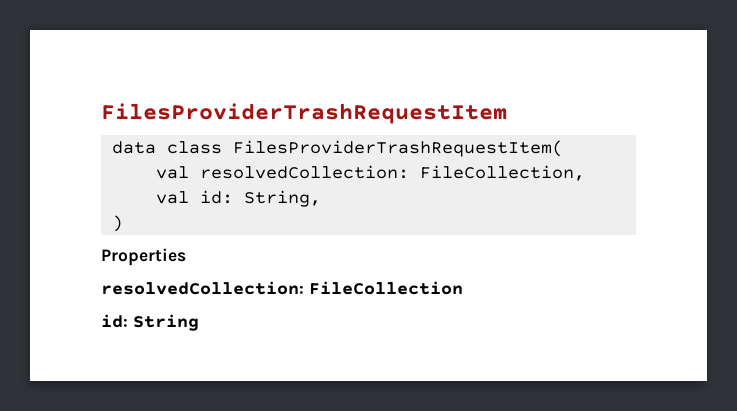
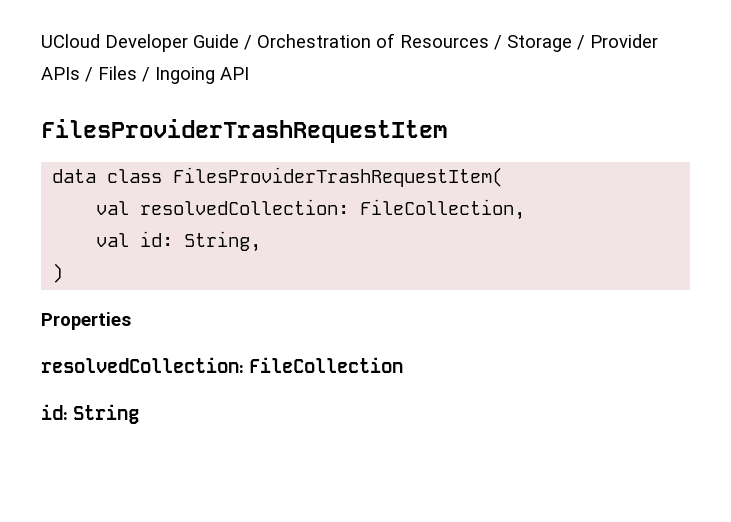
(101, 113) none -> [41,33,658,52] [41,66,249,84] UCloud Developer Guide / Orchestration of Resources / Storage / Provider APIs / Files / Ingoing API //

